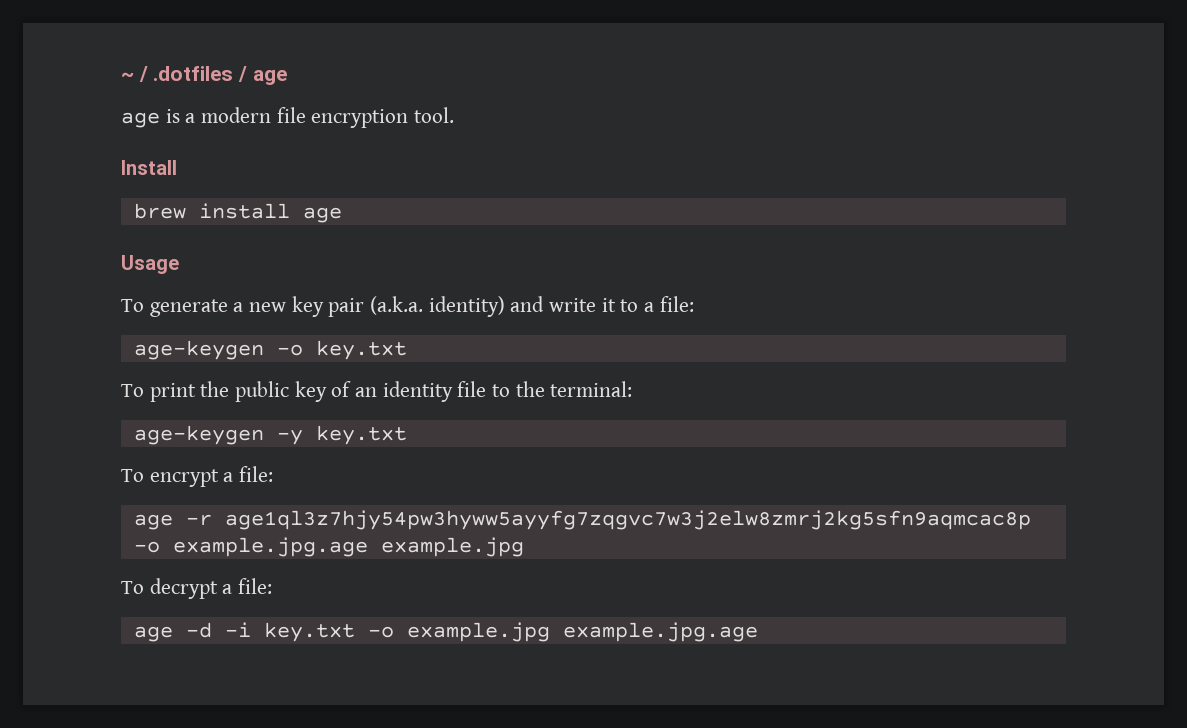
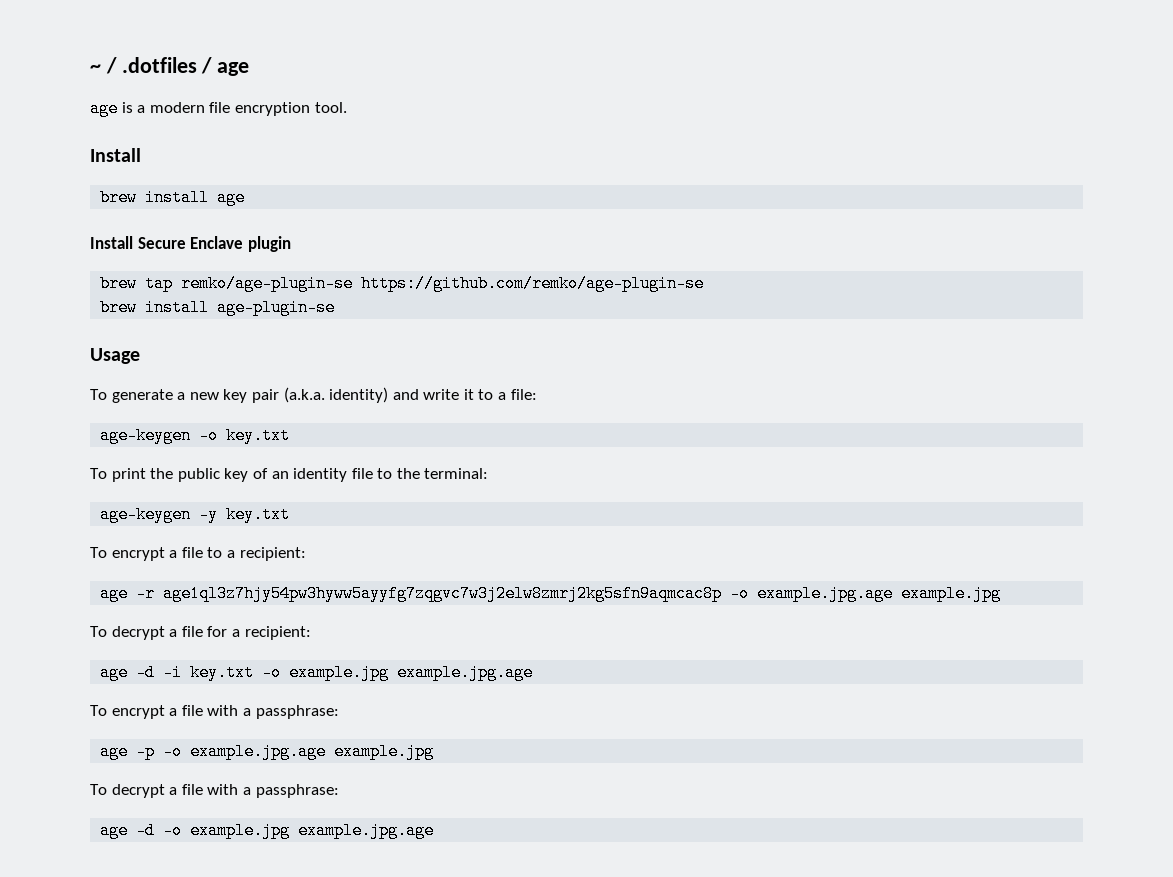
(342, 215) none -> [90,236,291,252] [100,275,705,292] [100,299,336,316] // Install Secure Enclave plugin // brew tap remko/age-plugin-se https://github.com/remko/age-plugin-se // brew install age-plugin-se
[239,466,274,482] file: -> [181,547,306,561] file to a recipient:
[238,578,273,594] file: -> [181,626,311,640] file for a recipient:
(758, 632) none -> [90,705,339,719] [100,743,435,760] [90,784,339,798] [100,822,435,839] // To encrypt a file with a passphrase: // age -p -o example.jpg.age example.jpg // To decrypt a file with a passphrase: // age -d -o example.jpg example.jpg.age

